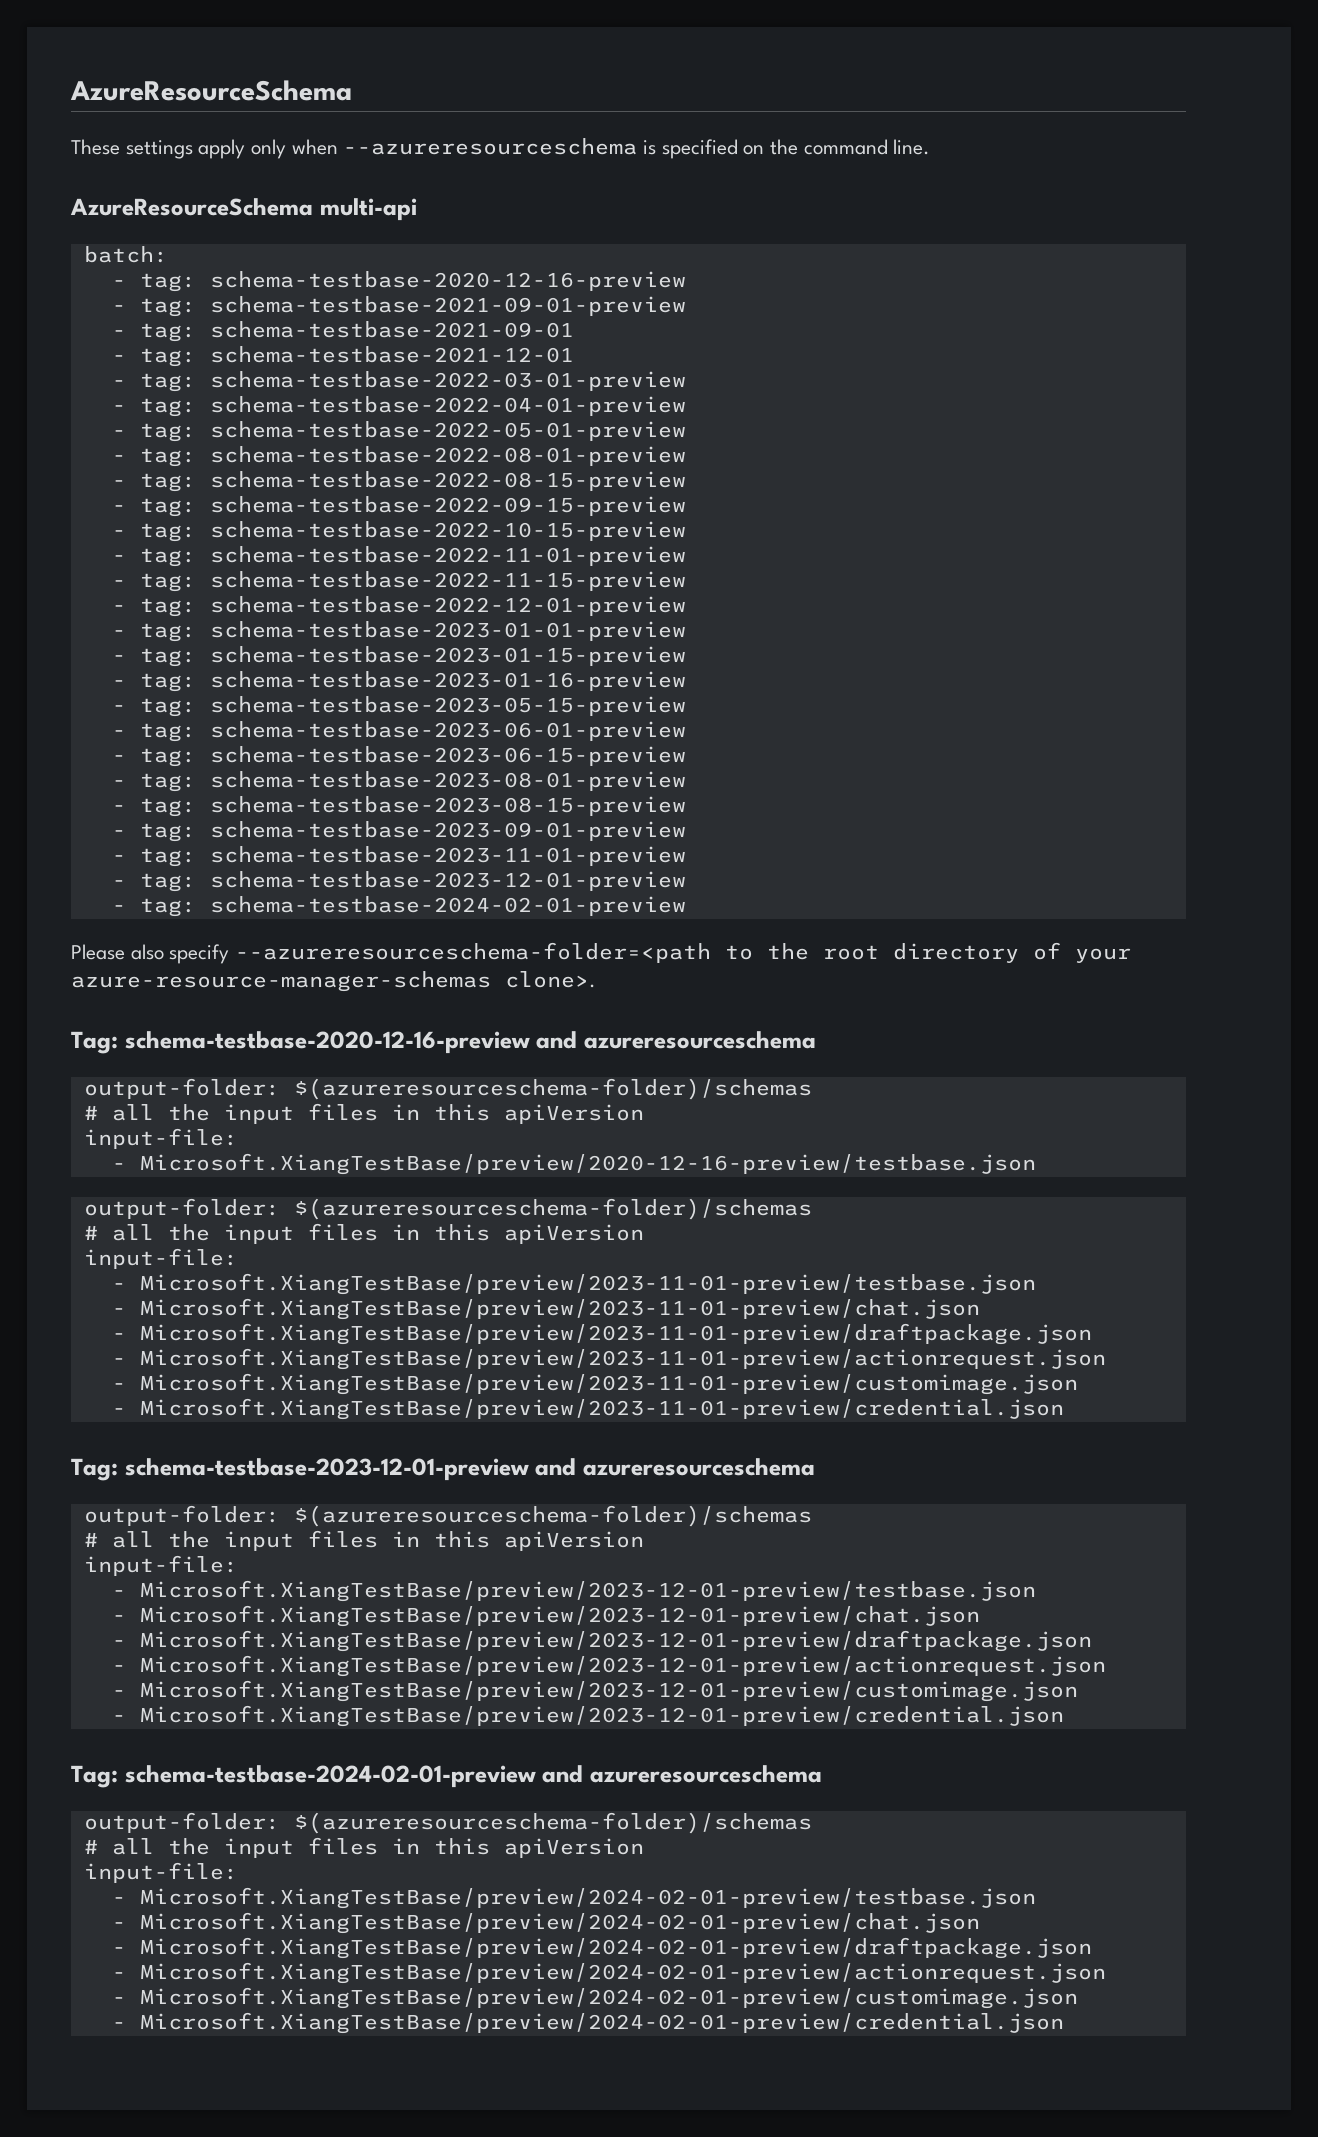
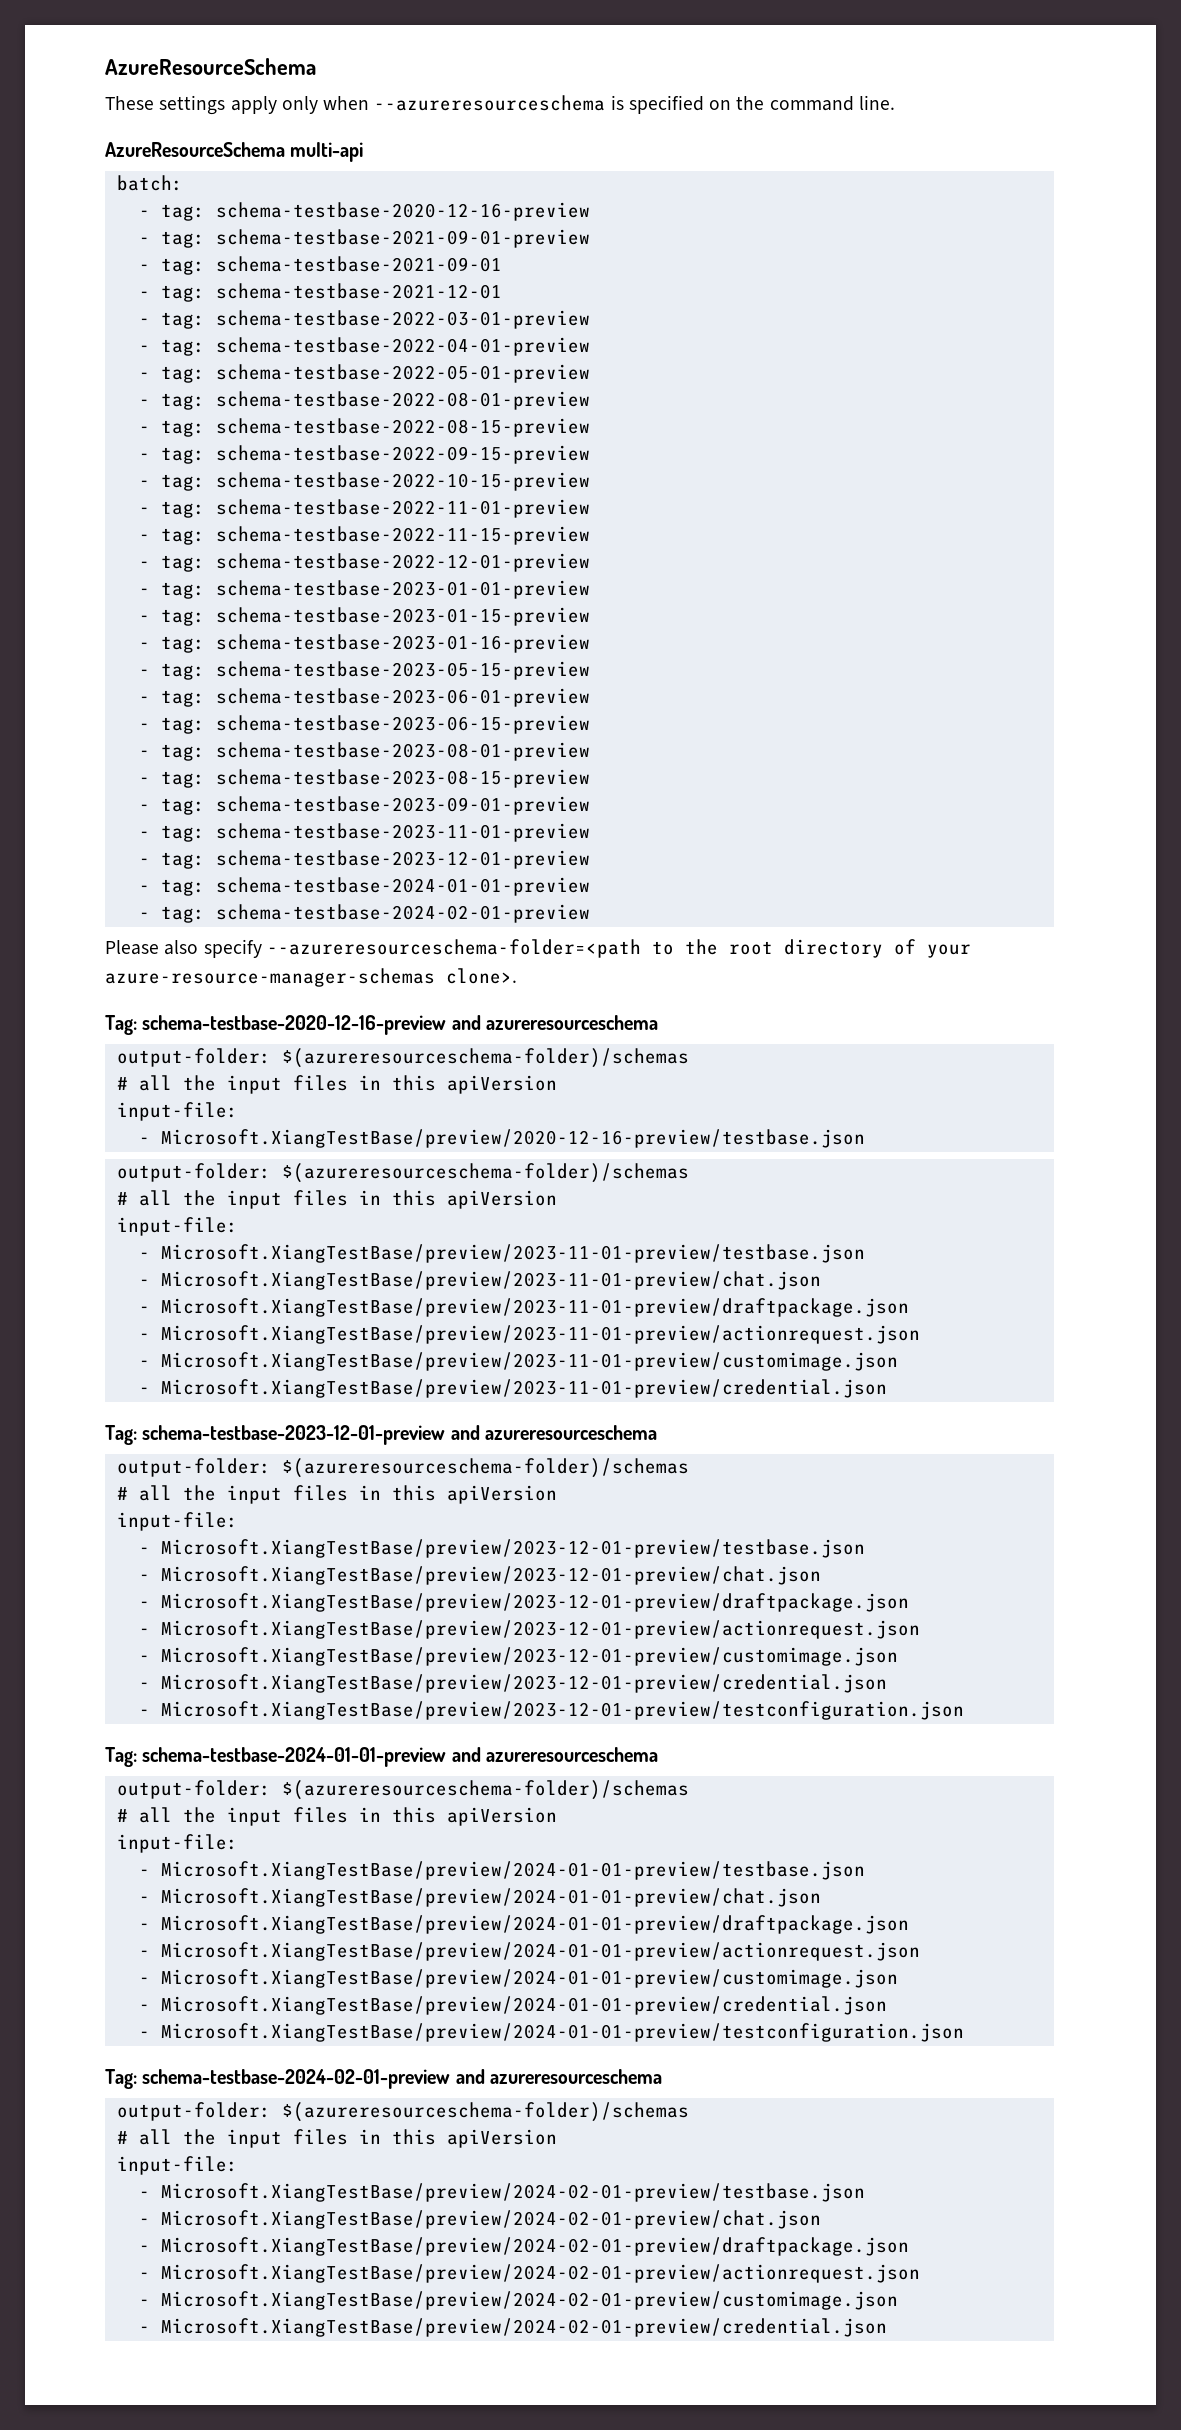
(686, 881) none -> [138,877,590,896] // - tag: schema-testbase-2024-01-01-preview
(1064, 1716) none -> [138,1701,964,1720] [105,1747,658,1767] [116,1780,689,1800] [116,1807,557,1826] [116,1834,238,1853] [138,1861,865,1880] [138,1888,821,1907] [138,1915,909,1934] [138,1942,920,1961] [138,1969,898,1988] [138,1996,887,2015] [138,2023,964,2042] // - Microsoft.XiangTestBase/preview/2023-12-01-preview/testconfiguration.json // Tag: schema-testbase-2024-01-01-preview and azureresourceschema // output-folder: $(azureresourceschema-folder)/schemas // # all the input files in this apiVersion // input-file: // - Microsoft.XiangTestBase/preview/2024-01-01-preview/testbase.json // - Microsoft.XiangTestBase/preview/2024-01-01-preview/chat.json // - Microsoft.XiangTestBase/preview/2024-01-01-preview/draftpackage.json // - Microsoft.XiangTestBase/preview/2024-01-01-preview/actionrequest.json // - Microsoft.XiangTestBase/preview/2024-01-01-preview/customimage.json // - Microsoft.XiangTestBase/preview/2024-01-01-preview/credential.json // - Microsoft.XiangTestBase/preview/2024-01-01-preview/testconfiguration.json

